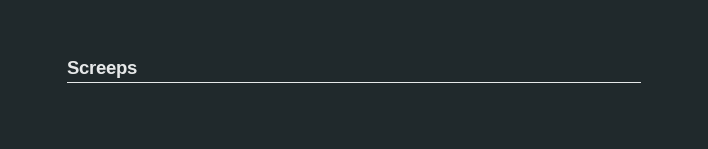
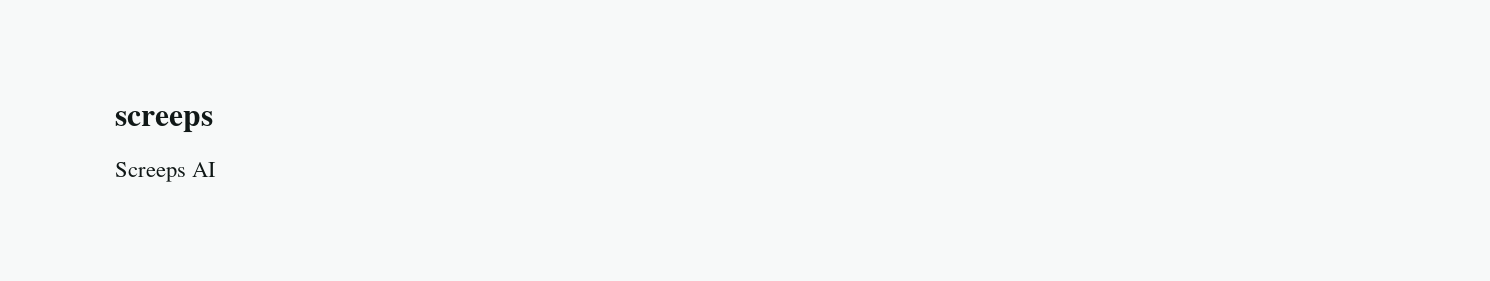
[67,61,137,78] Screeps -> [115,111,213,133] [115,162,217,182] screeps // Screeps AI

